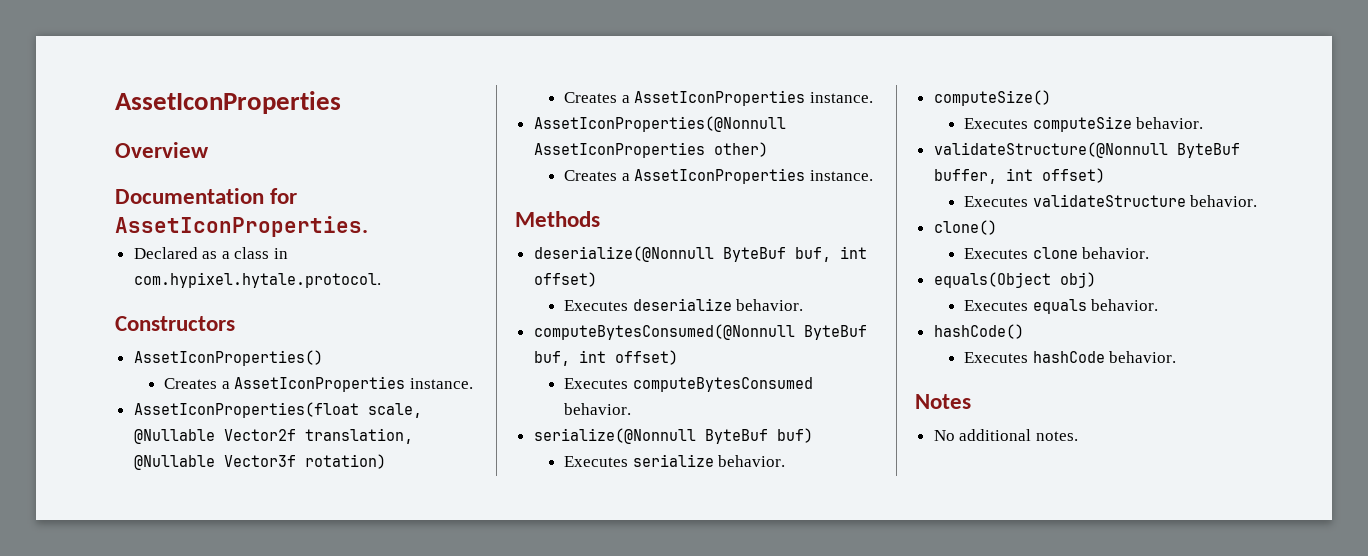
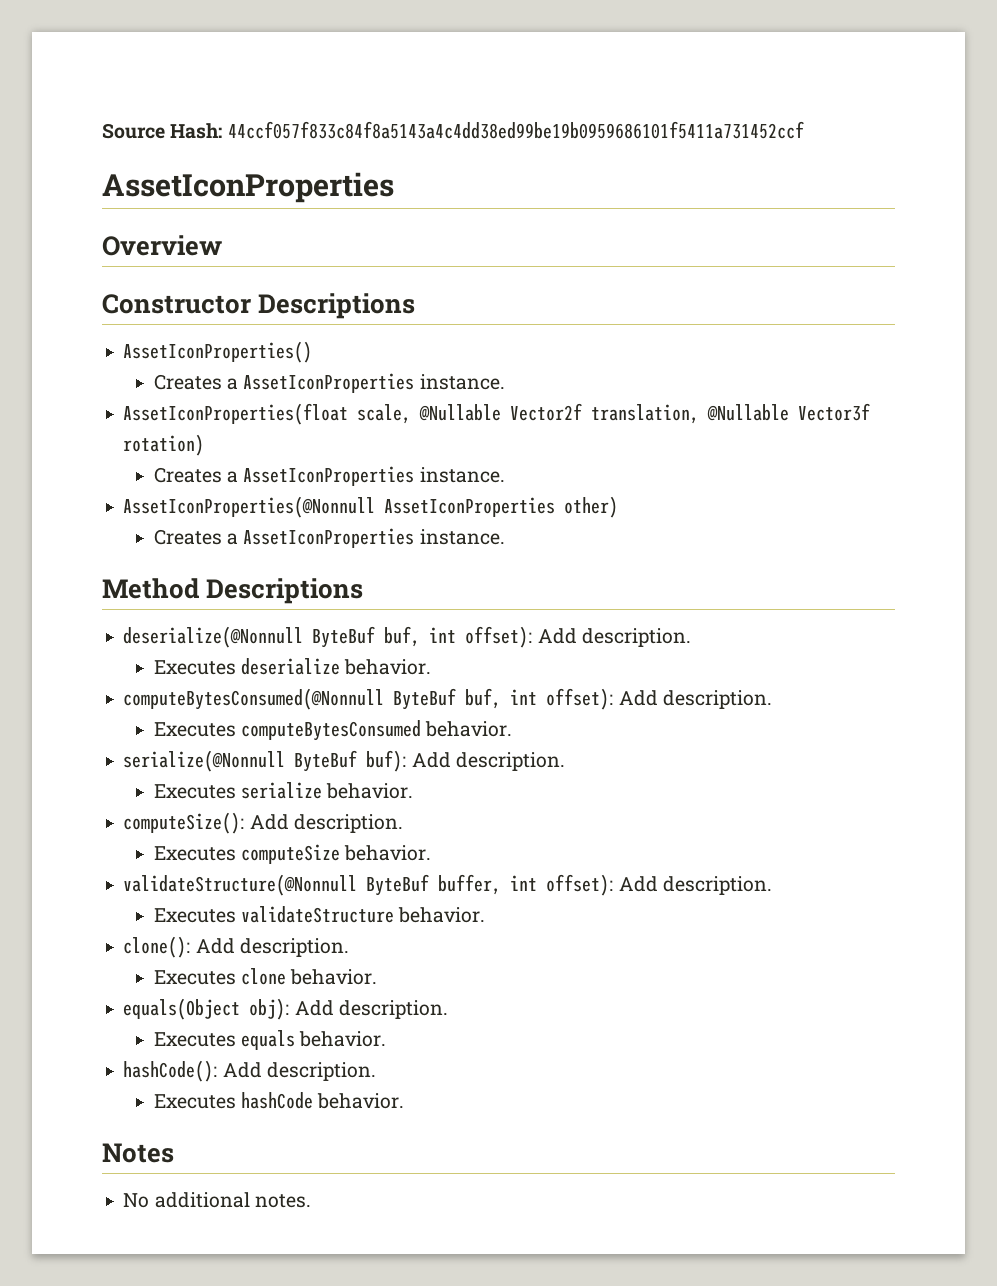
(115, 102) none -> [102,121,804,139] Source Hash: 44ccf057f833c84f8a5143a4c4dd38ed99be19b0959686101f5411a731452ccf //
[115,188,298,204] [115,216,368,237] [133,247,289,259] [133,272,381,288] [115,316,235,331] Documentation for AssetIconProperties. // Declared as a class in com.hypixel.hytale.protocol. // Constructors -> [102,293,416,319] Constructor Descriptions
[515,211,600,227] Methods -> [102,578,364,604] Method Descriptions
[533,272,597,287] offset) -> [465,626,691,648] offset): Add description.
[614,350,678,365] offset) -> [546,688,772,710] offset): Add description.
[776,428,813,443] buf) -> [366,750,565,772] buf): Add description.
[933,90,1051,106] computeSize() -> [123,812,403,834] computeSize(): Add description.
[1041,168,1105,183] offset) -> [546,874,772,896] offset): Add description.
[933,220,997,235] clone() -> [123,936,349,958] clone(): Add description.
[1059,272,1096,288] obj) -> [249,998,448,1020] obj): Add description.
[933,324,1024,339] hashCode() -> [123,1060,376,1082] hashCode(): Add description.

